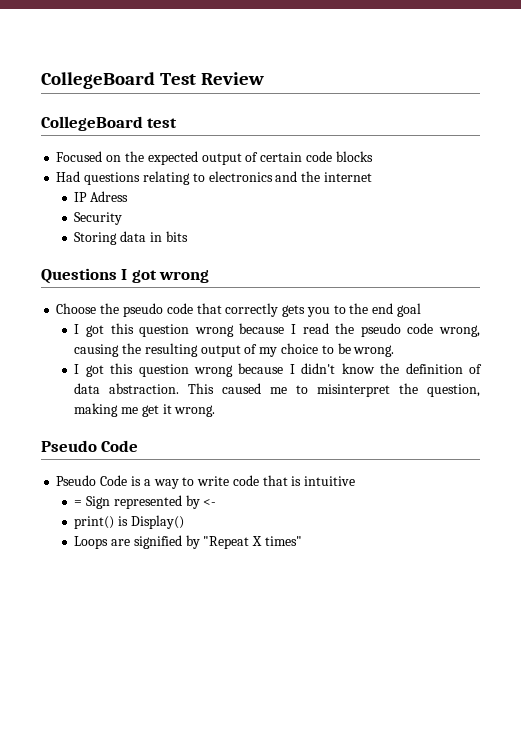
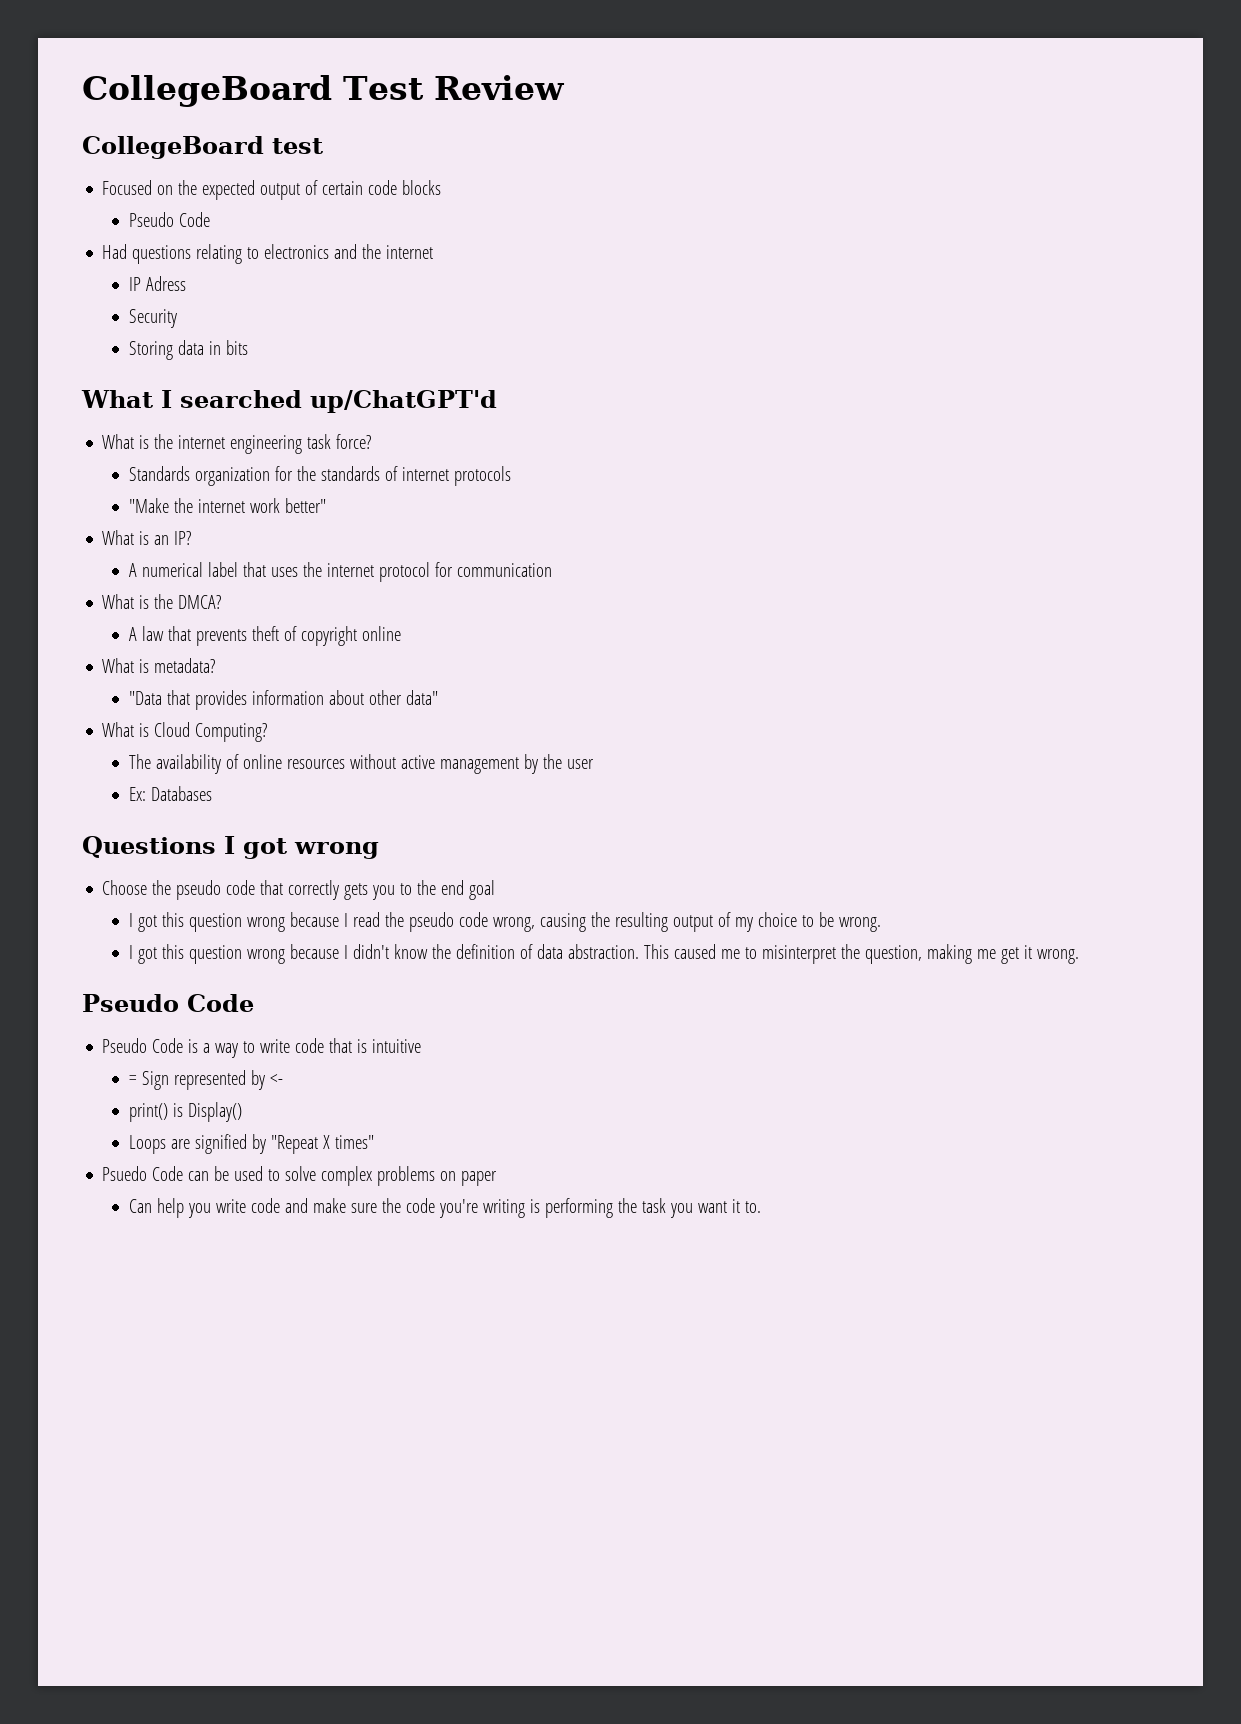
(373, 156) none -> [129,212,211,227] // Pseudo Code
(188, 236) none -> [81,390,497,413] [102,434,372,454] [129,466,512,486] [129,498,327,513] [102,530,192,545] [129,562,553,582] [102,594,222,609] [129,626,402,646] [102,658,216,673] [129,690,439,710] [102,722,268,742] [129,754,595,774] [129,786,213,801] // What I searched up/ChatGPT'd // What is the internet engineering task force? // Standards organization for the standards of internet protocols // "Make the internet work better" // What is an IP? // A numerical label that uses the internet protocol for communication // What is the DMCA? // A law that prevents theft of copyright online // What is metadata? // "Data that provides information about other data" // What is Cloud Computing? // The availability of online resources without active management by the user // Ex: Databases
(303, 541) none -> [102,1166,498,1186] [129,1198,761,1218] // Psuedo Code can be used to solve complex problems on paper // Can help you write code and make sure the code you're writing is performing the task you want it to.

